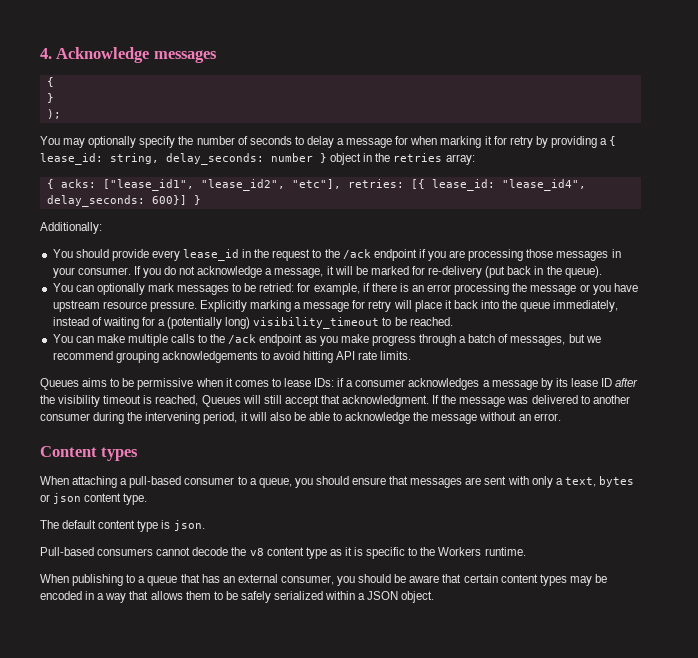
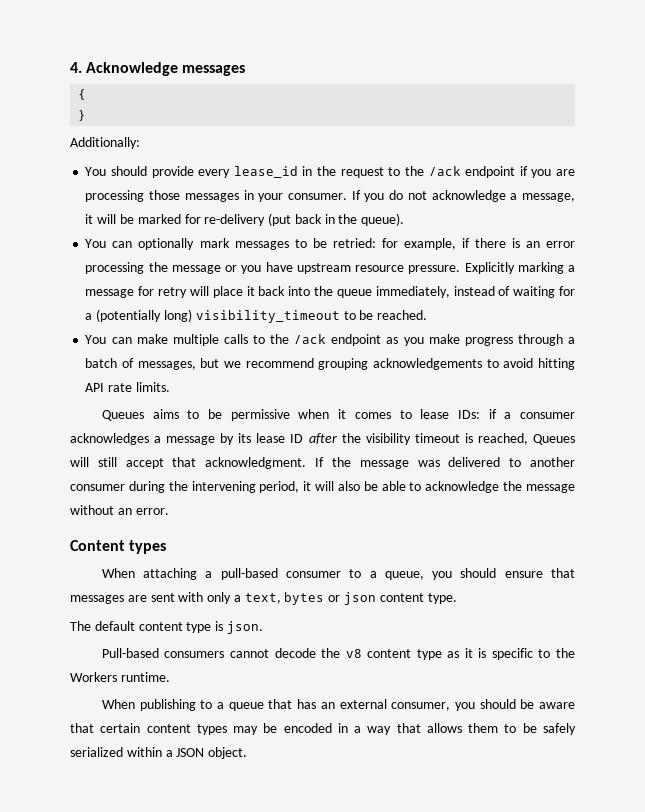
[46,109,61,119] [40,136,617,148] [40,153,475,165] [46,179,586,191] [46,195,201,207] // ); // You may optionally specify the number of seconds to delay a message for when marking it for retry by providing a { lease_id: string, delay_seconds: number } object in the retries array: // { acks: ["lease_id1", "lease_id2", "etc"], retries: [{ lease_id: "lease_id4", delay_seconds: 600}] } -> (87, 115) none

